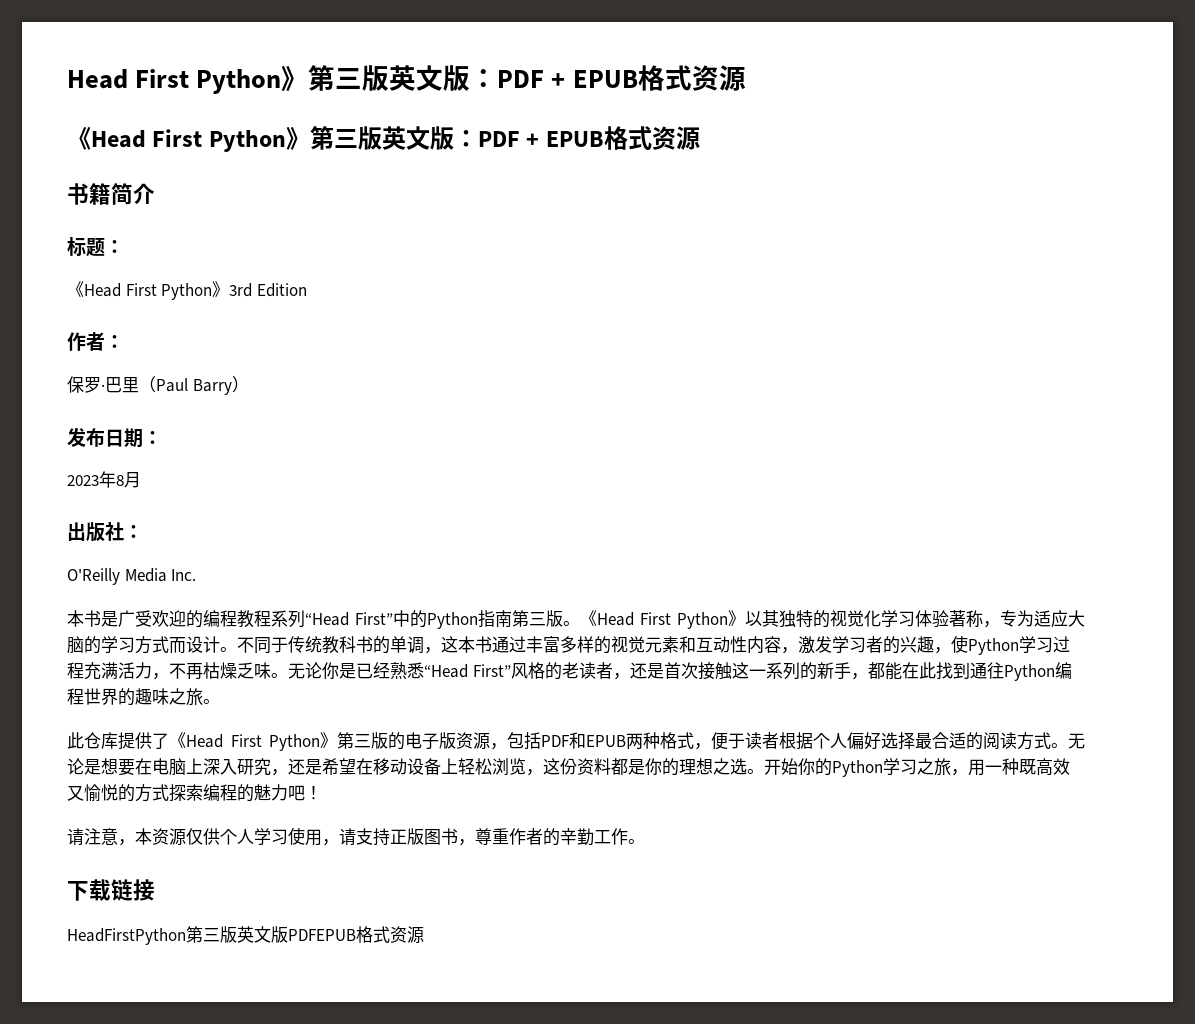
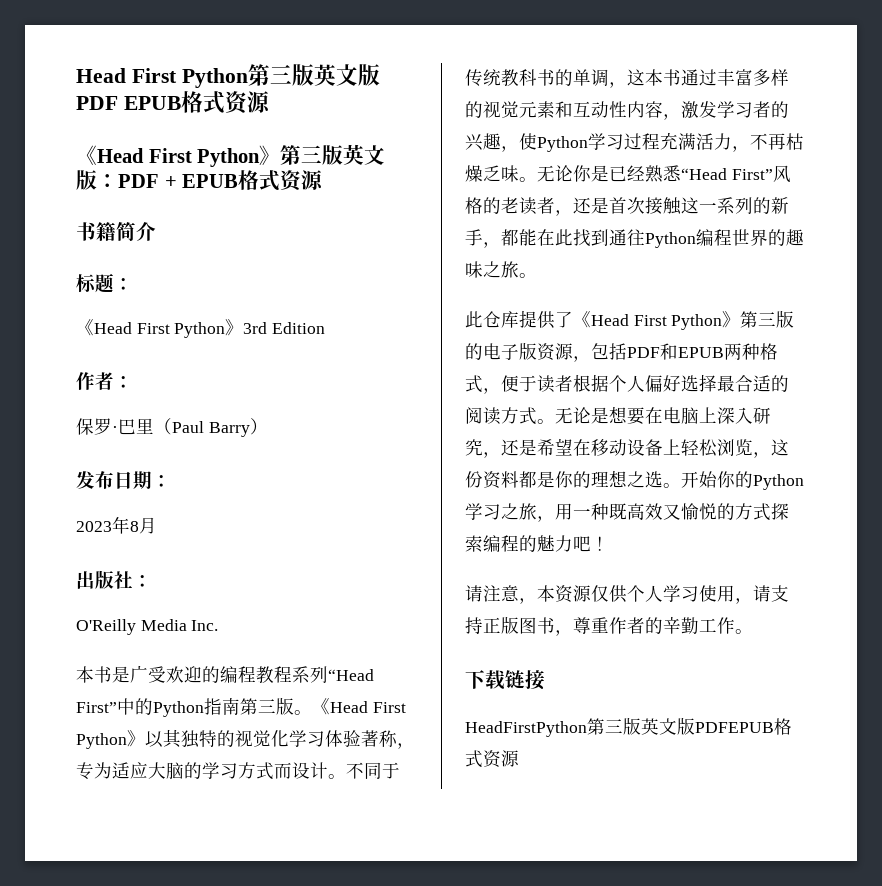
[67,65,566,94] Head First Python》第三版英文版：PDF + -> [76,64,380,88] [76,96,118,110] Head First Python第三版英文版PDF

